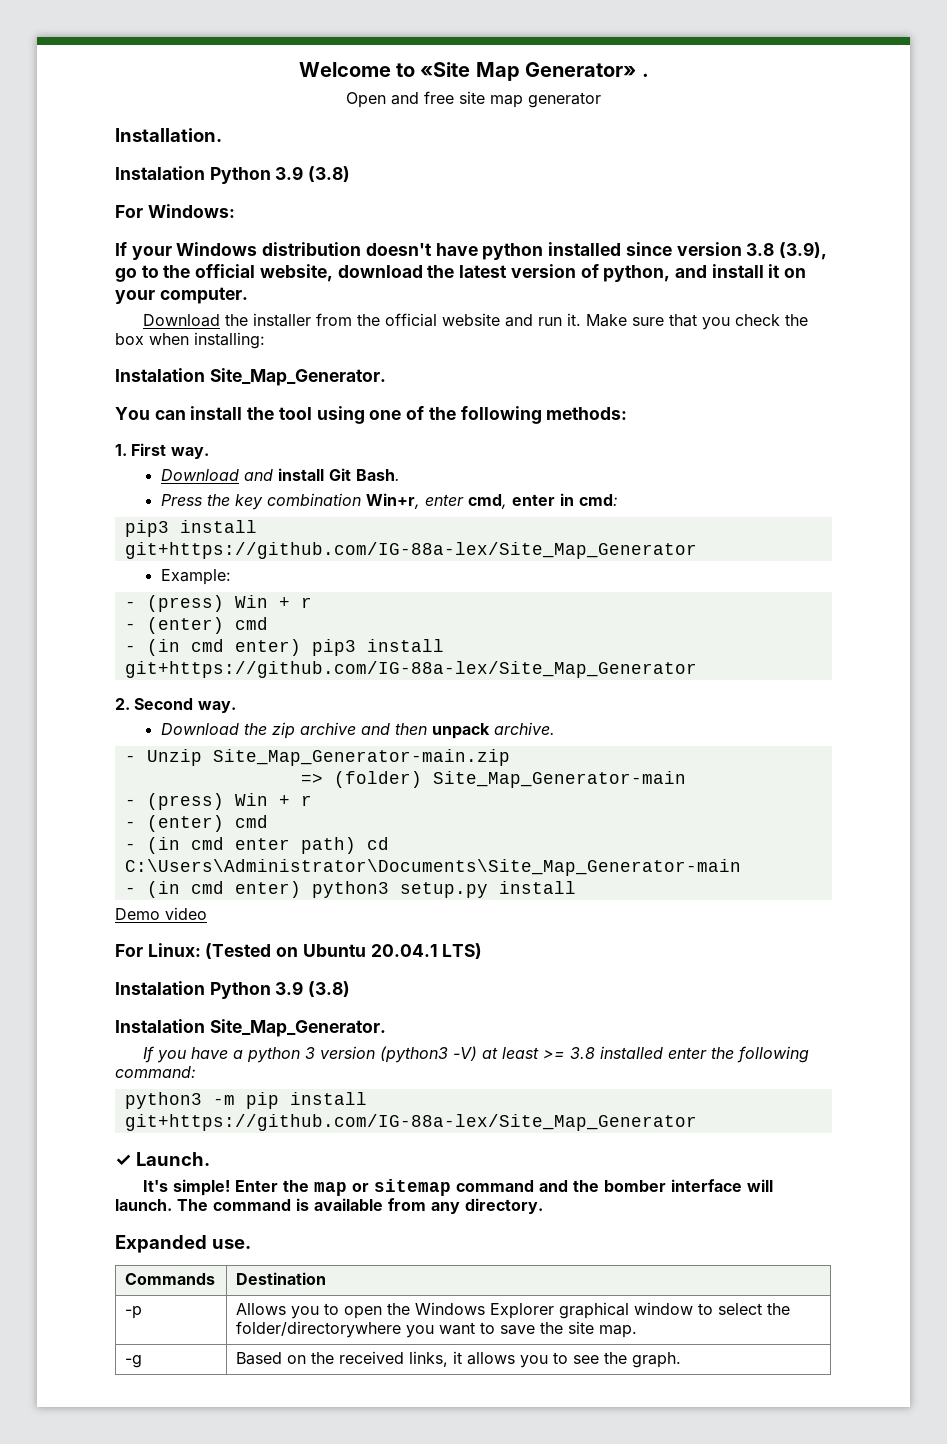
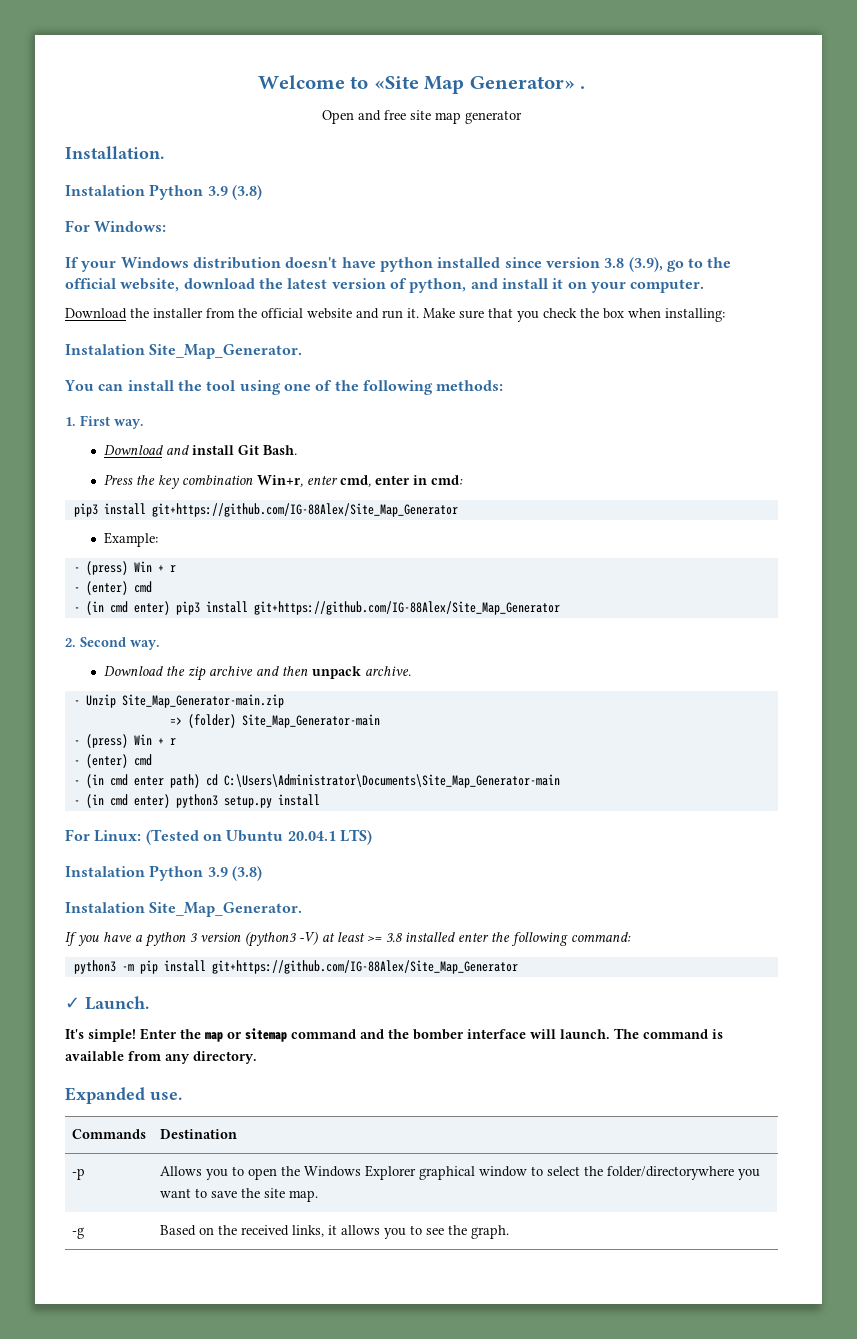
[124,542,697,559] git+https://github.com/IG-88a-lex/Site_Map_Generator -> [151,503,458,517] git+https://github.com/IG-88Alex/Site_Map_Generator
[124,661,697,678] git+https://github.com/IG-88a-lex/Site_Map_Generator -> [253,601,560,615] git+https://github.com/IG-88Alex/Site_Map_Generator
[115,907,207,920] // Demo video -> (320, 800) none
[124,1114,697,1131] git+https://github.com/IG-88a-lex/Site_Map_Generator -> [211,960,518,974] git+https://github.com/IG-88Alex/Site_Map_Generator

